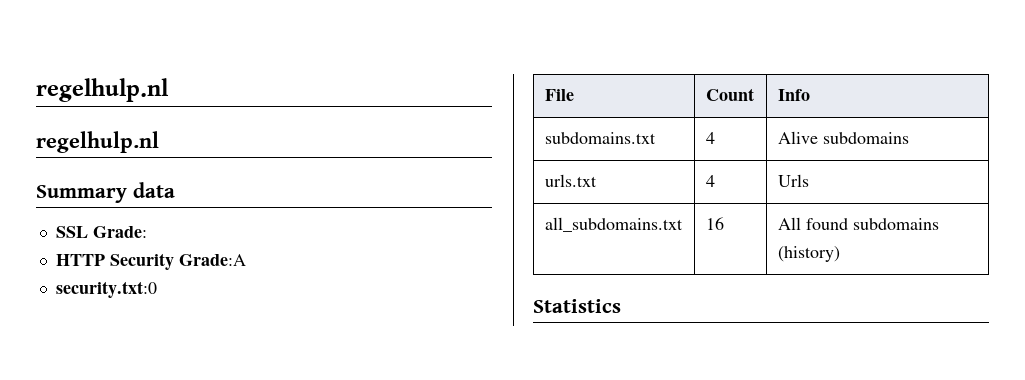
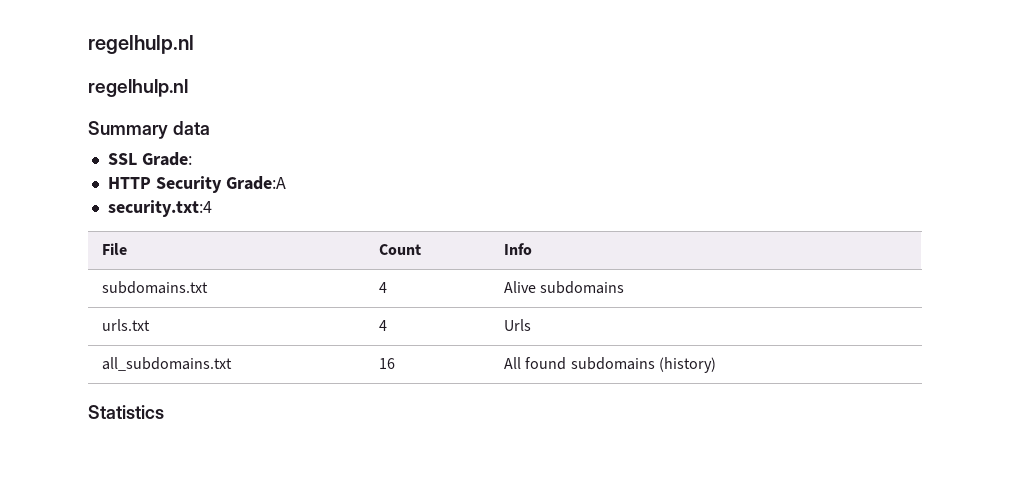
[55,281,157,298] security.txt:0 -> [107,200,212,217] security.txt:4

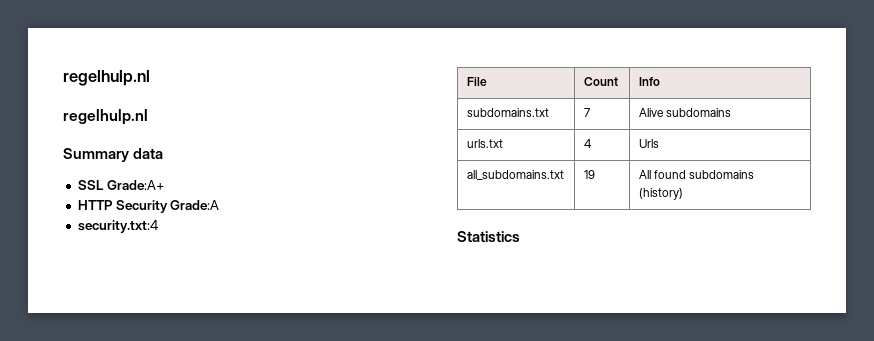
[141,152,192,166] Grade: -> [106,180,164,190] Grade:A+
[379,282,388,293] 4 -> [583,108,590,117] 7
[379,358,396,369] 16 -> [583,170,595,179] 19

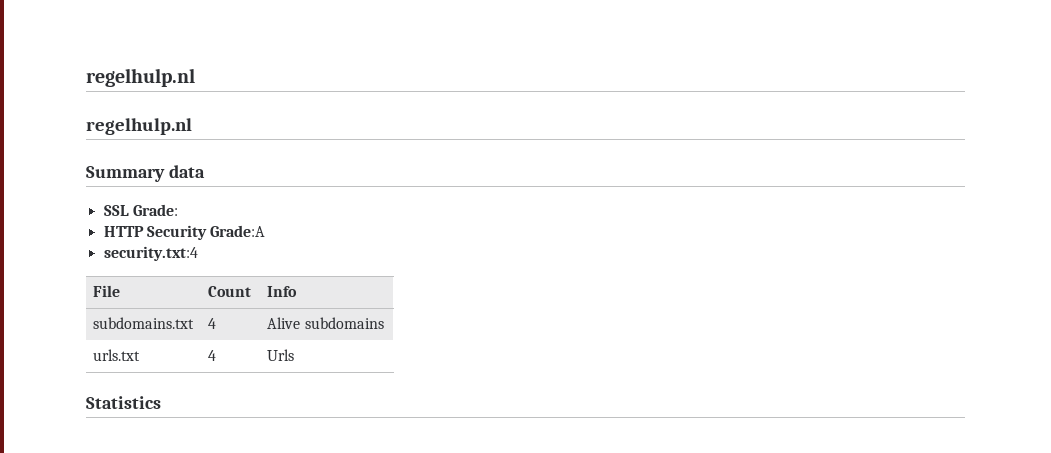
[106,180,164,190] Grade:A+ -> [132,204,178,216] Grade:
[583,108,590,117] 7 -> [208,318,217,329] 4
[466,170,564,180] [583,170,595,179] [638,170,755,179] [638,188,683,200] // all_subdomains.txt | 19 | All found subdomains (history) -> (295, 355) none

